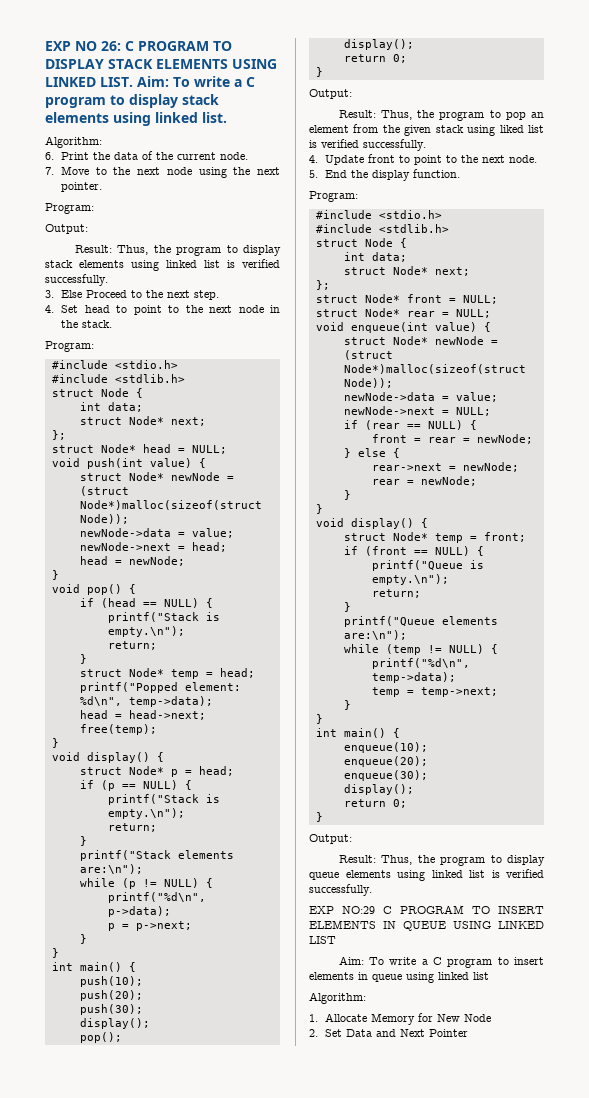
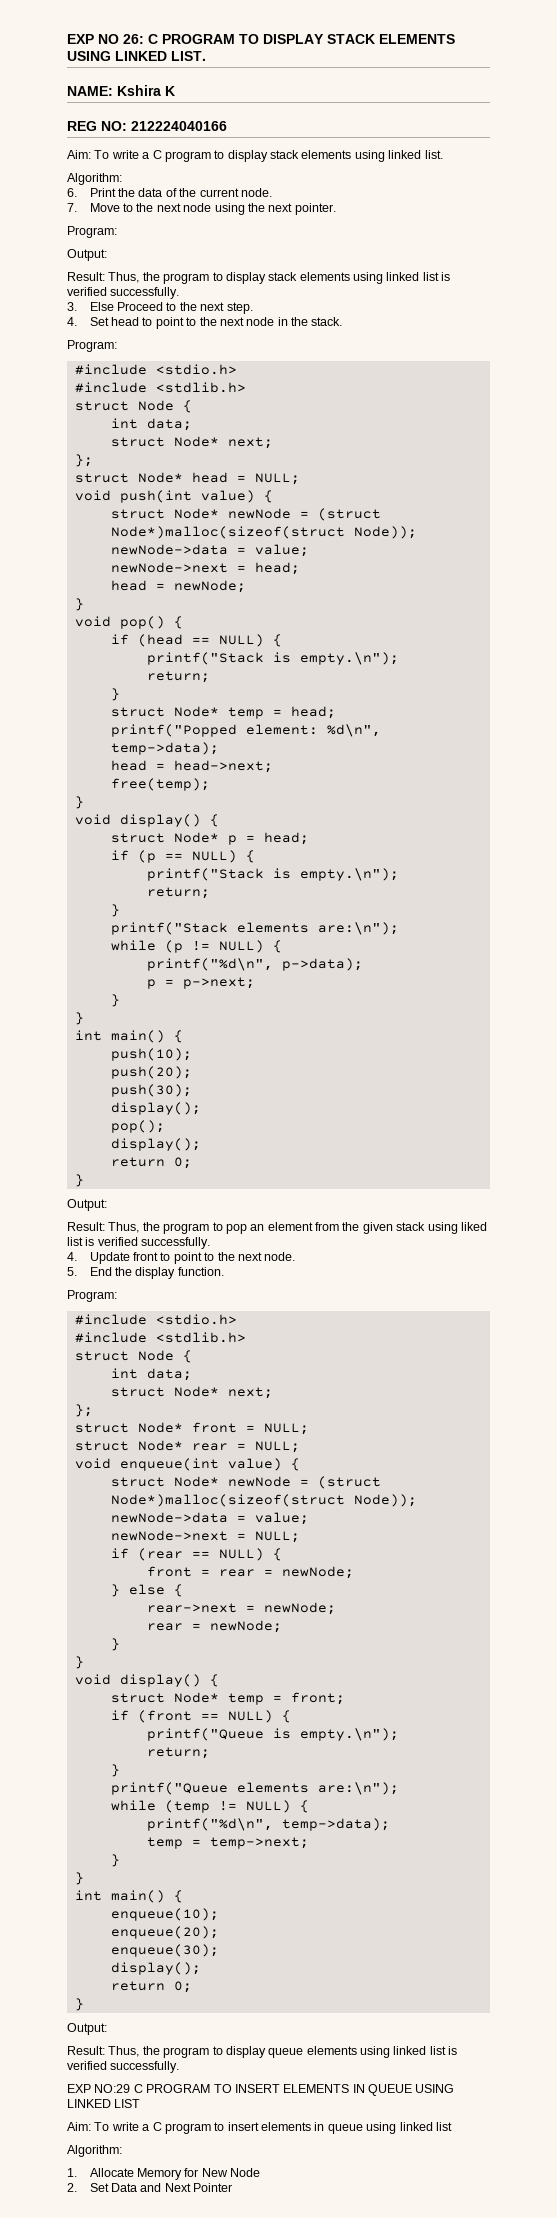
(133, 82) none -> [67,85,175,96] [67,121,227,131] // NAME: Kshira K // REG NO: 212224040166 //

